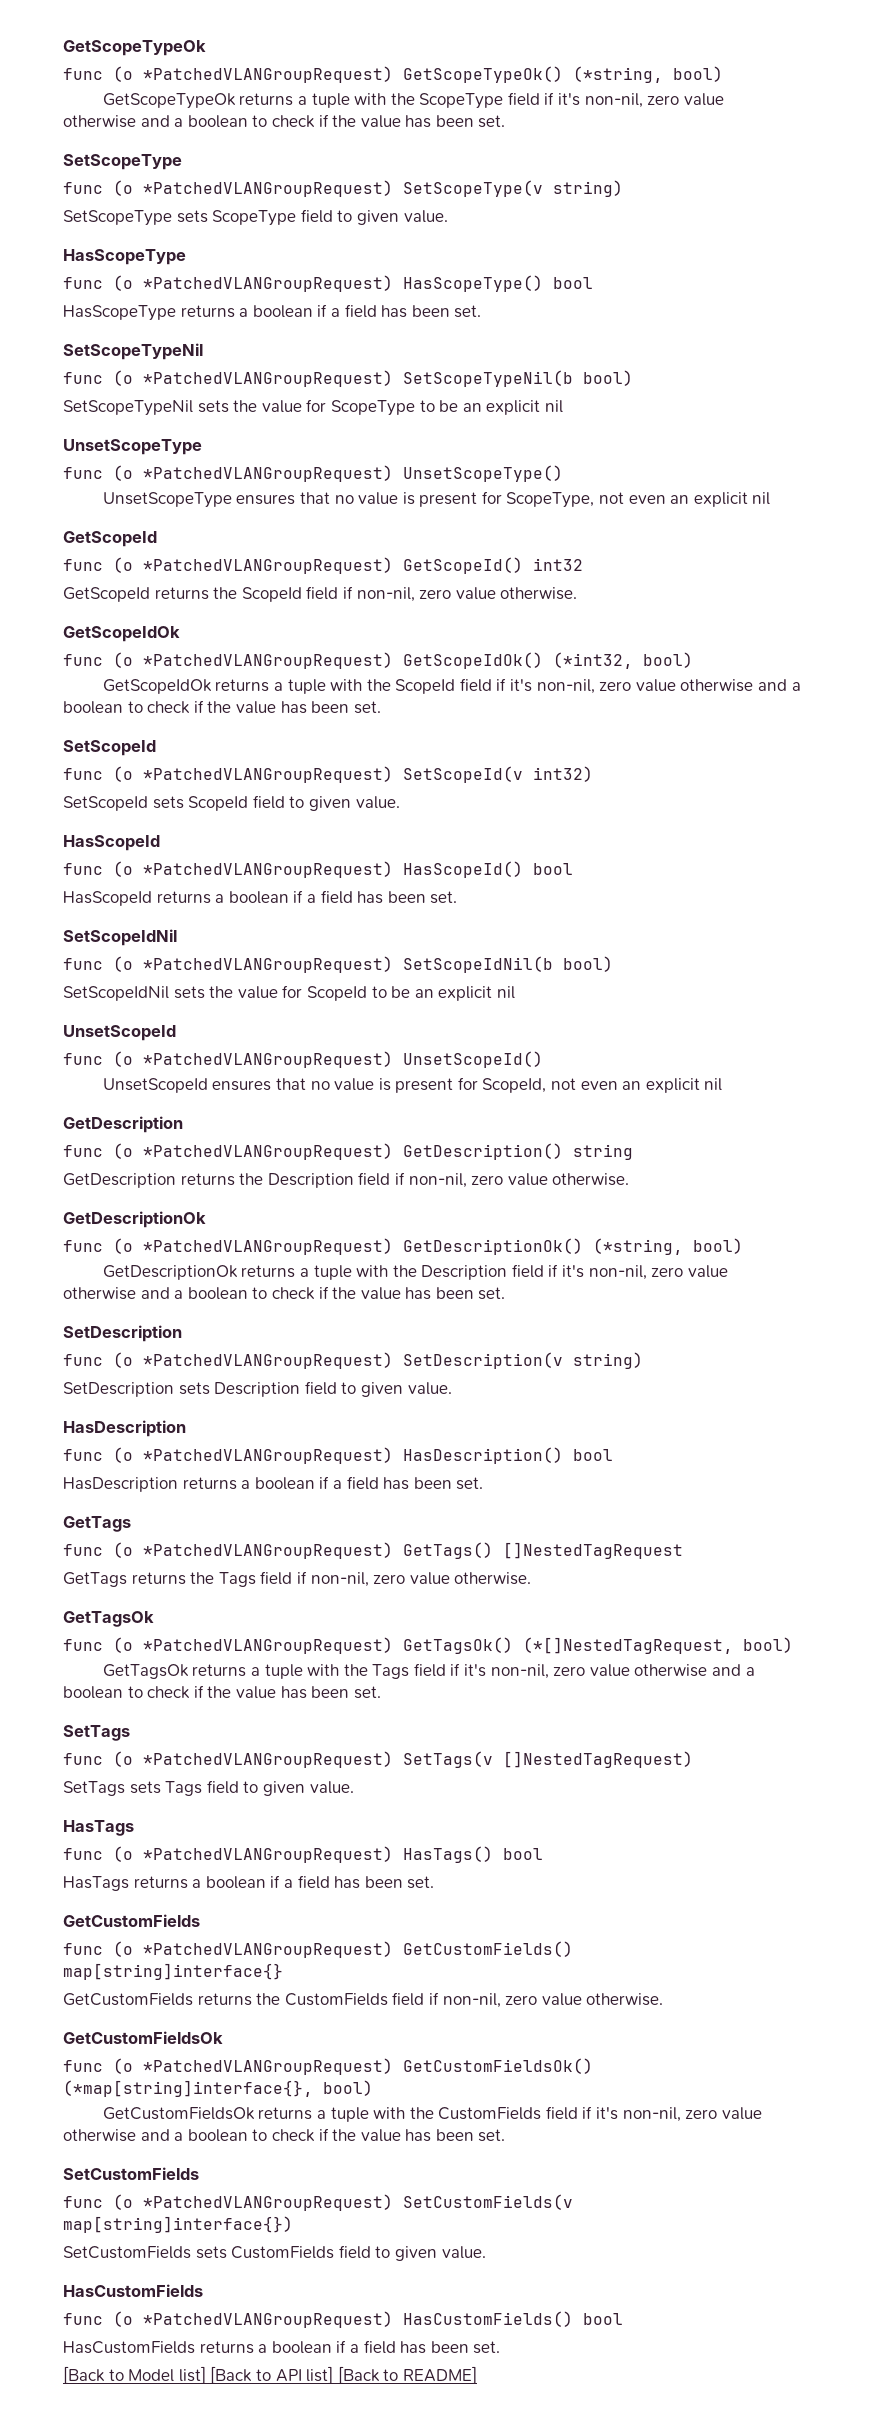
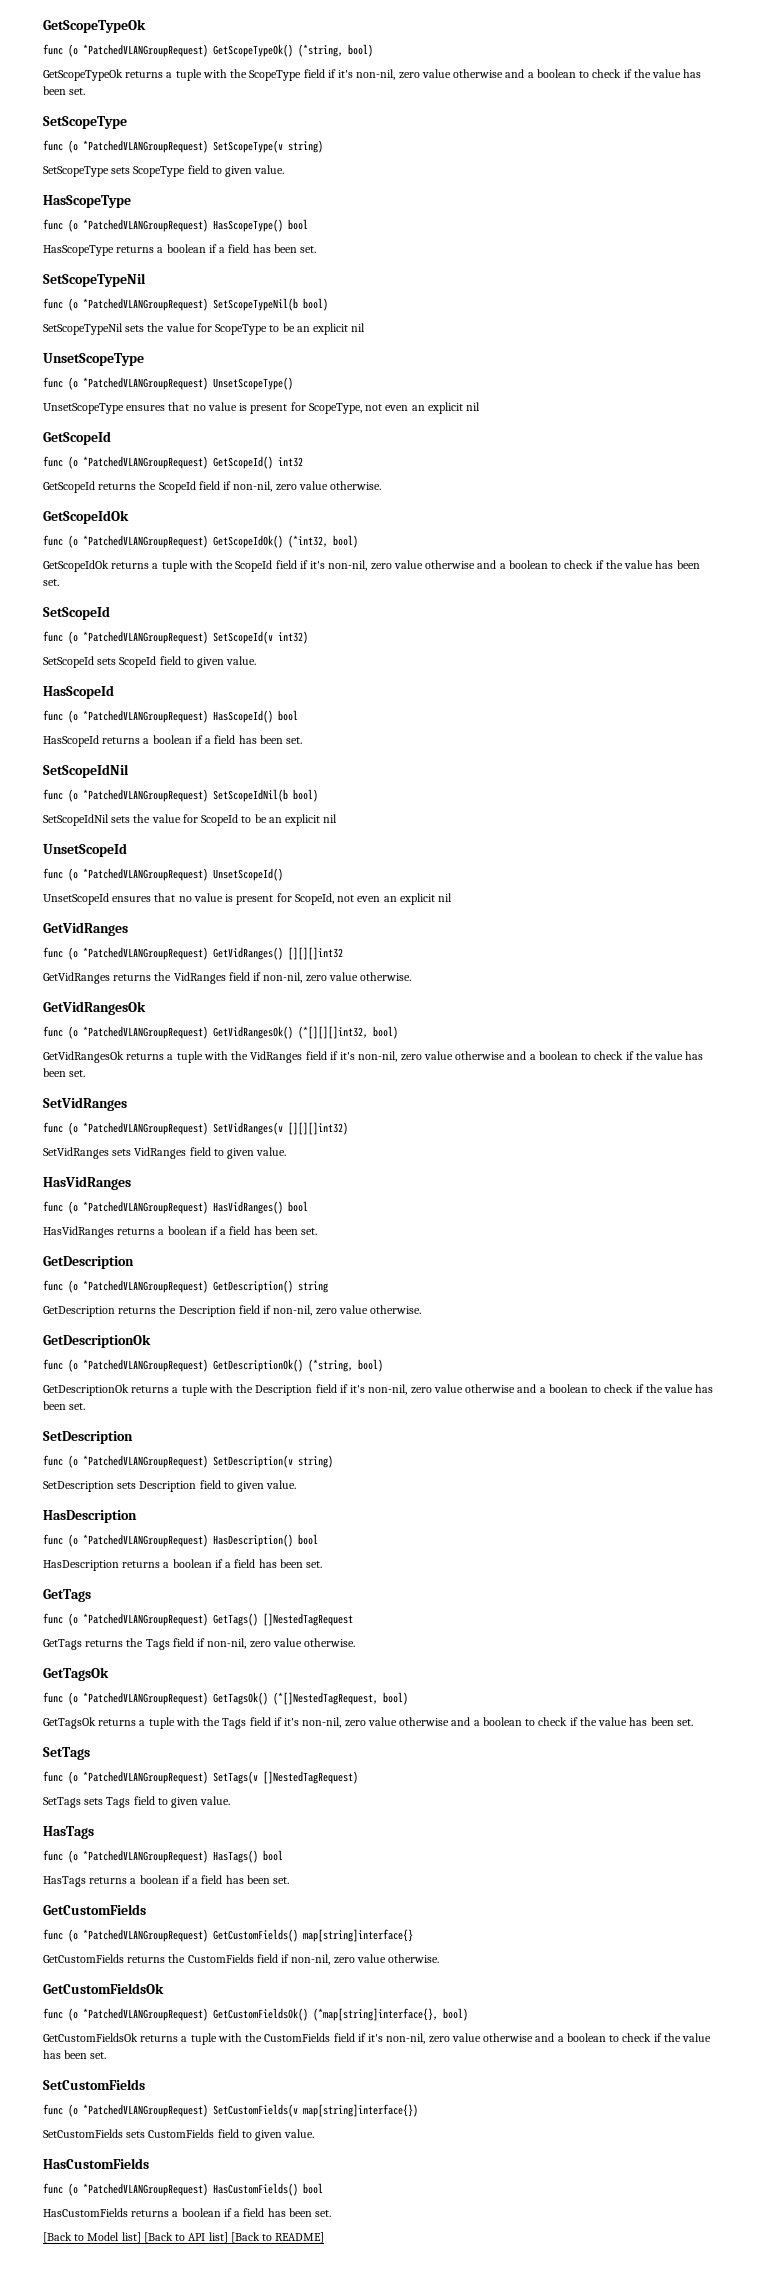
(723, 1084) none -> [43,922,128,936] [43,947,343,960] [43,972,412,984] [43,1001,146,1015] [43,1026,398,1039] [43,1051,704,1063] [43,1068,86,1077] [43,1097,127,1111] [43,1122,348,1135] [43,1147,287,1159] [43,1176,131,1190] [43,1201,308,1214] [43,1226,318,1238] // GetVidRanges // func (o *PatchedVLANGroupRequest) GetVidRanges() [][][]int32 // GetVidRanges returns the VidRanges field if non-nil, zero value otherwise. // GetVidRangesOk // func (o *PatchedVLANGroupRequest) GetVidRangesOk() (*[][][]int32, bool) // GetVidRangesOk returns a tuple with the VidRanges field if it's non-nil, zero value otherwise and a boolean to check if the value has been set. // SetVidRanges // func (o *PatchedVLANGroupRequest) SetVidRanges(v [][][]int32) // SetVidRanges sets VidRanges field to given value. // HasVidRanges // func (o *PatchedVLANGroupRequest) HasVidRanges() bool // HasVidRanges returns a boolean if a field has been set.

